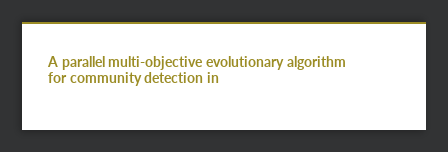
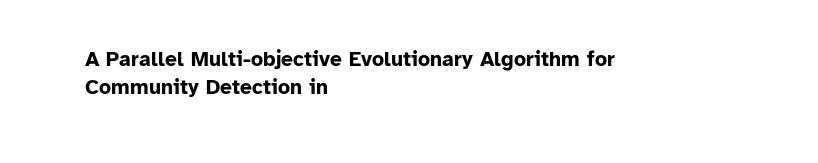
[61,56,346,70] [48,72,204,86] parallel multi-objective evolutionary algorithm for community detection -> [106,49,615,71] [85,78,302,97] Parallel Multi-objective Evolutionary Algorithm for Community Detection

